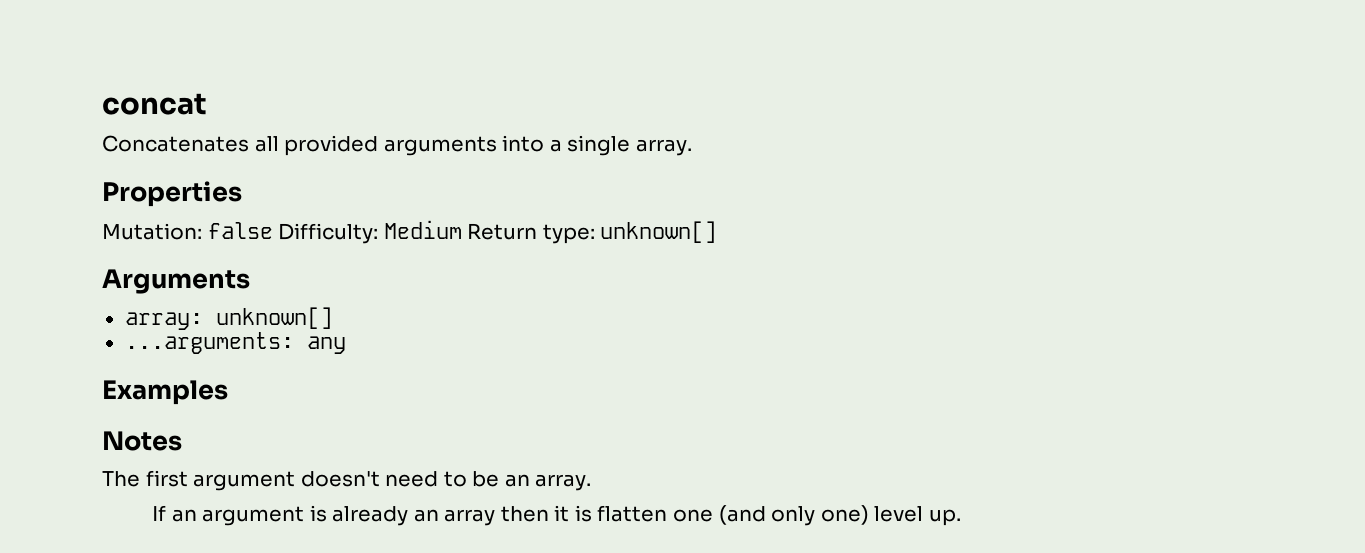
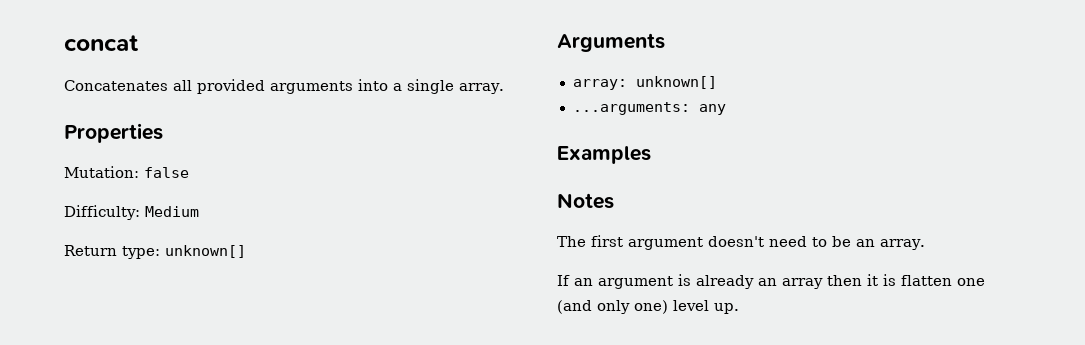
(273, 230) none -> (189, 172) //
(462, 229) none -> (199, 211) //

